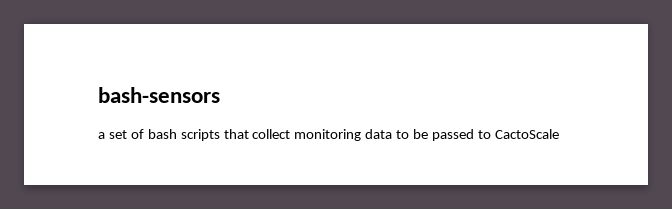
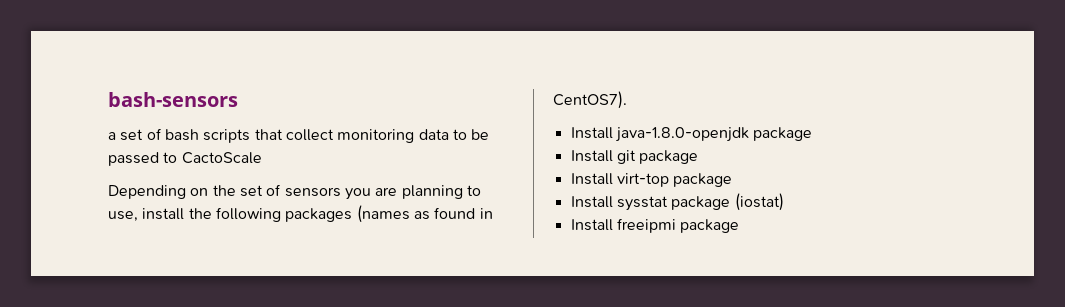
(559, 134) none -> [108,184,481,200] [108,205,493,223] [553,91,627,109] [570,127,813,142] [570,150,699,164] [570,173,733,187] [570,193,784,211] [570,218,740,233] // Depending on the set of sensors you are planning to use, install the following packages (names as found in CentOS7). // Install java-1.8.0-openjdk package // Install git package // Install virt-top package // Install sysstat package (iostat) // Install freeipmi package

